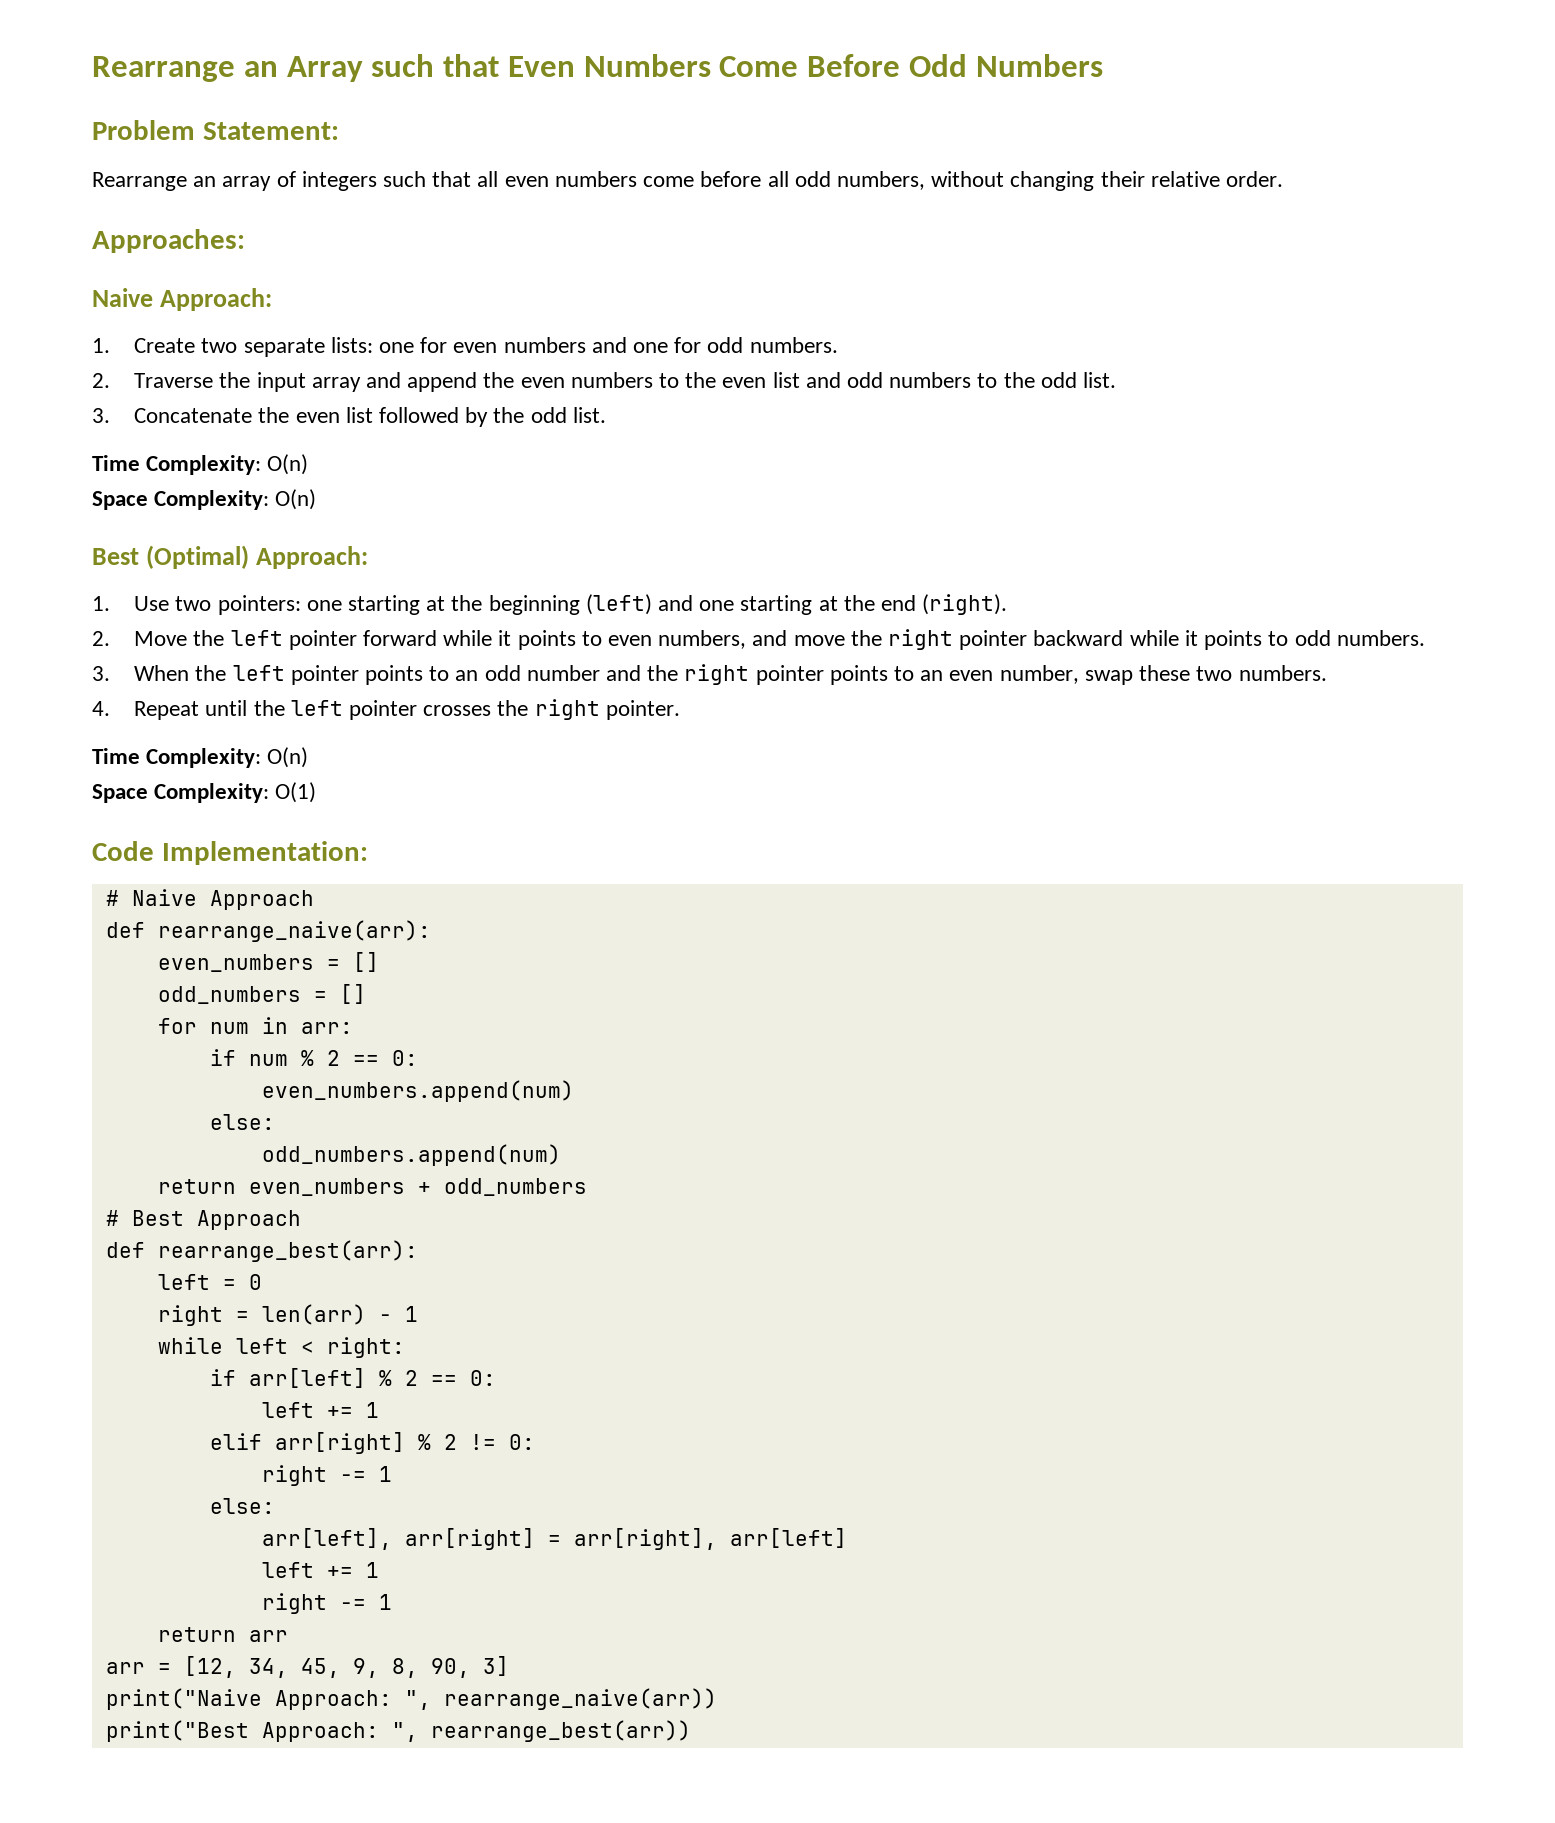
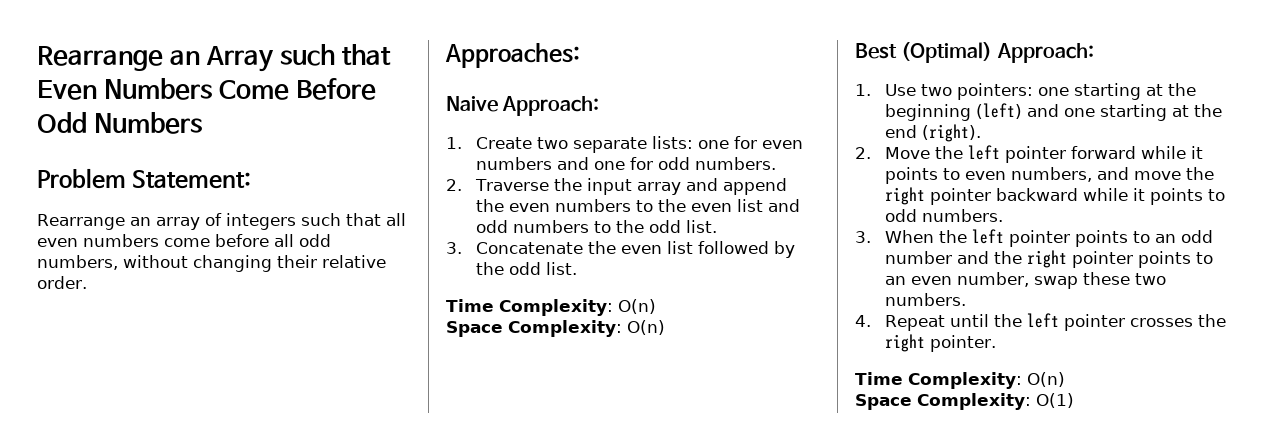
[92,841,368,865] [105,889,314,910] [105,920,431,942] [157,952,379,972] [157,984,366,1004] [157,1017,353,1034] [209,1049,418,1066] [261,1080,574,1102] [209,1114,275,1130] [261,1144,561,1166] [157,1178,587,1196] [105,1210,301,1230] [105,1240,418,1262] [157,1274,262,1290] [157,1304,418,1326] [157,1337,405,1358] [209,1368,496,1388] [261,1402,379,1418] [209,1432,535,1454] [261,1465,392,1486] [209,1498,275,1514] [261,1528,847,1550] [261,1562,379,1578] [261,1593,392,1614] [157,1627,288,1642] [105,1656,509,1678] [105,1688,717,1710] [105,1720,691,1742] // Code Implementation: // # Naive Approach // def rearrange_naive(arr): // even_numbers = [] // odd_numbers = [] // for num in arr: // if num % 2 == 0: // even_numbers.append(num) // else: // odd_numbers.append(num) // return even_numbers + odd_numbers // # Best Approach // def rearrange_best(arr): // left = 0 // right = len(arr) - 1 // while left < right: // if arr[left] % 2 == 0: // left += 1 // elif arr[right] % 2 != 0: // right -= 1 // else: // arr[left], arr[right] = arr[right], arr[left] // left += 1 // right -= 1 // return arr // arr = [12, 34, 45, 9, 8, 90, 3] // print("Naive Approach: ", rearrange_naive(arr)) // print("Best Approach: ", rearrange_best(arr)) -> (1074, 400) none

